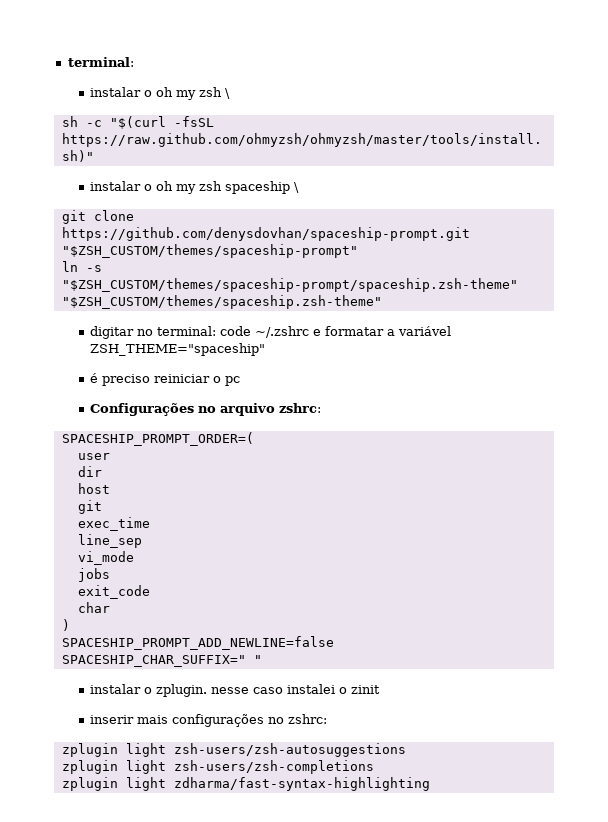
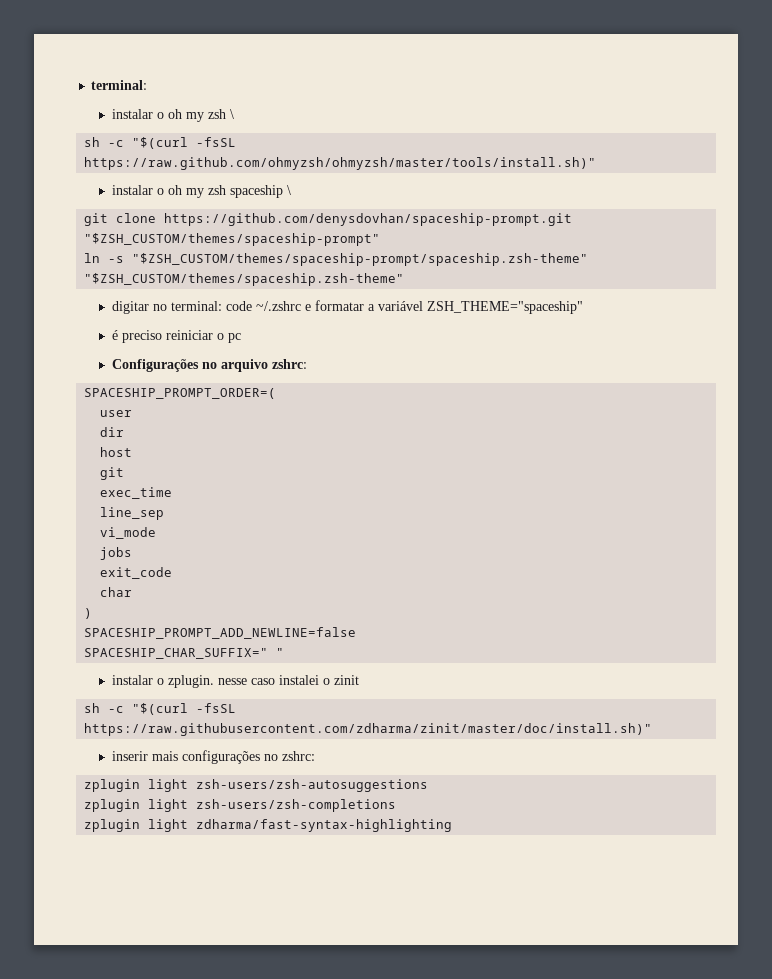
(381, 689) none -> [84,703,237,715] [84,723,653,736] // sh -c "$(curl -fsSL https://raw.githubusercontent.com/zdharma/zinit/master/doc/install.sh)"

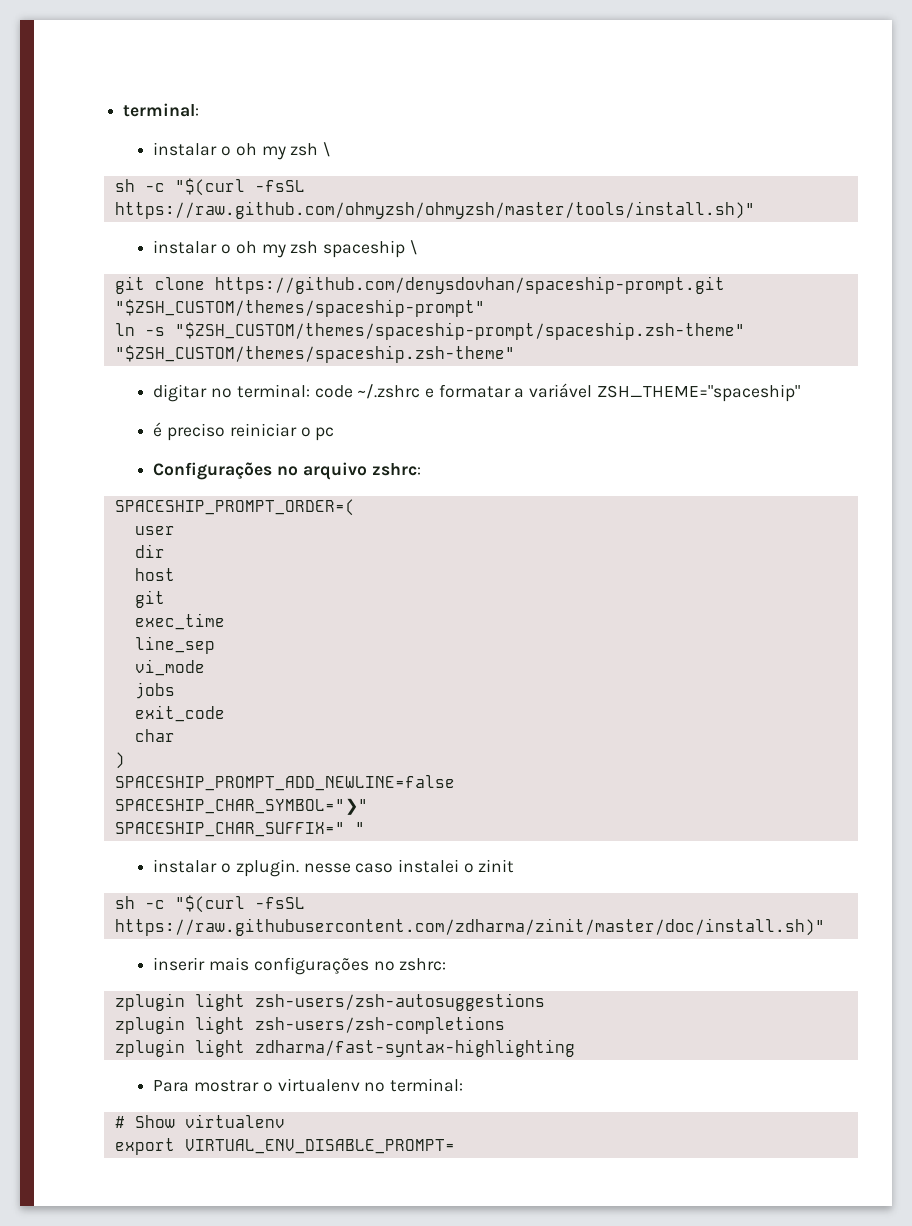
(357, 633) none -> [114,798,368,815] // SPACESHIP_CHAR_SYMBOL="❯"
(453, 825) none -> [153,1078,463,1092] [114,1114,285,1128] [114,1138,455,1155] // Para mostrar o virtualenv no terminal: // # Show virtualenv // export VIRTUAL_ENV_DISABLE_PROMPT=

